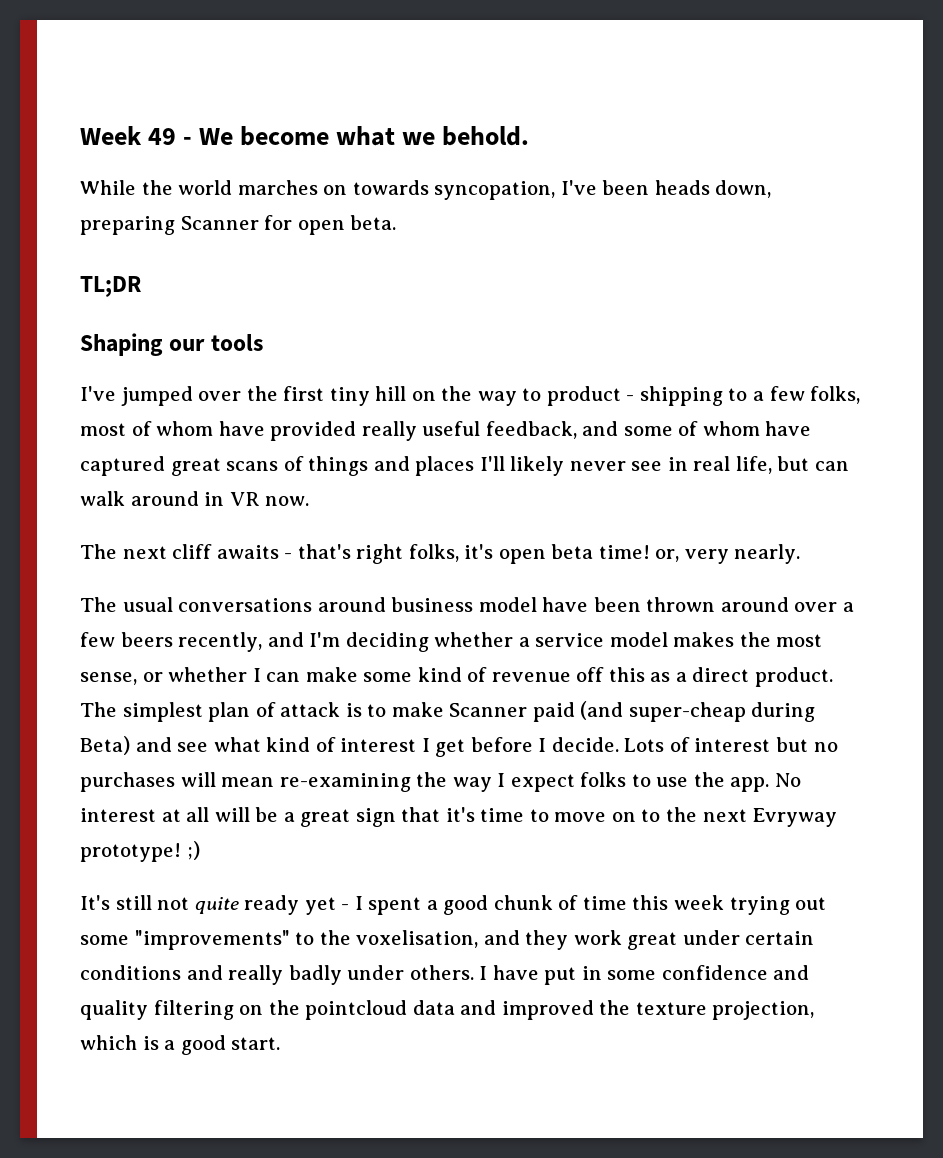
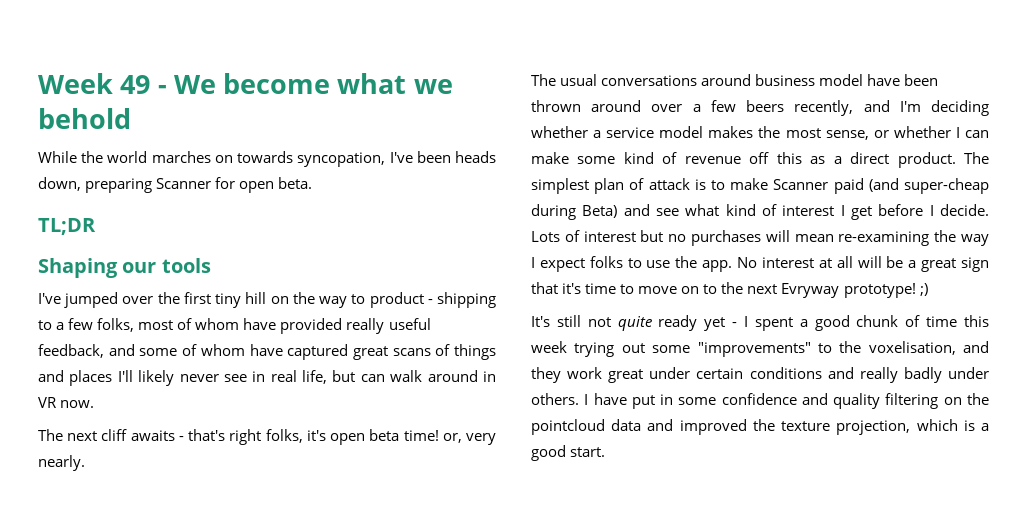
[442,126,530,146] behold. -> [38,108,131,129] behold

